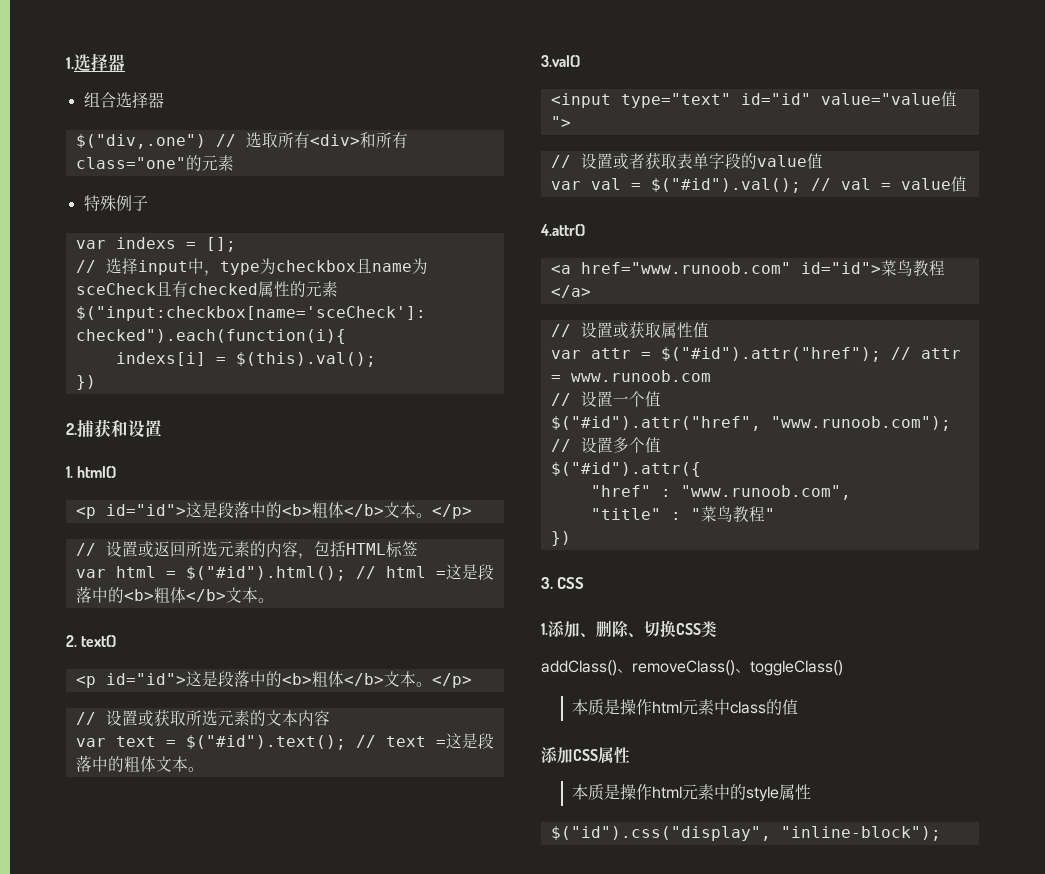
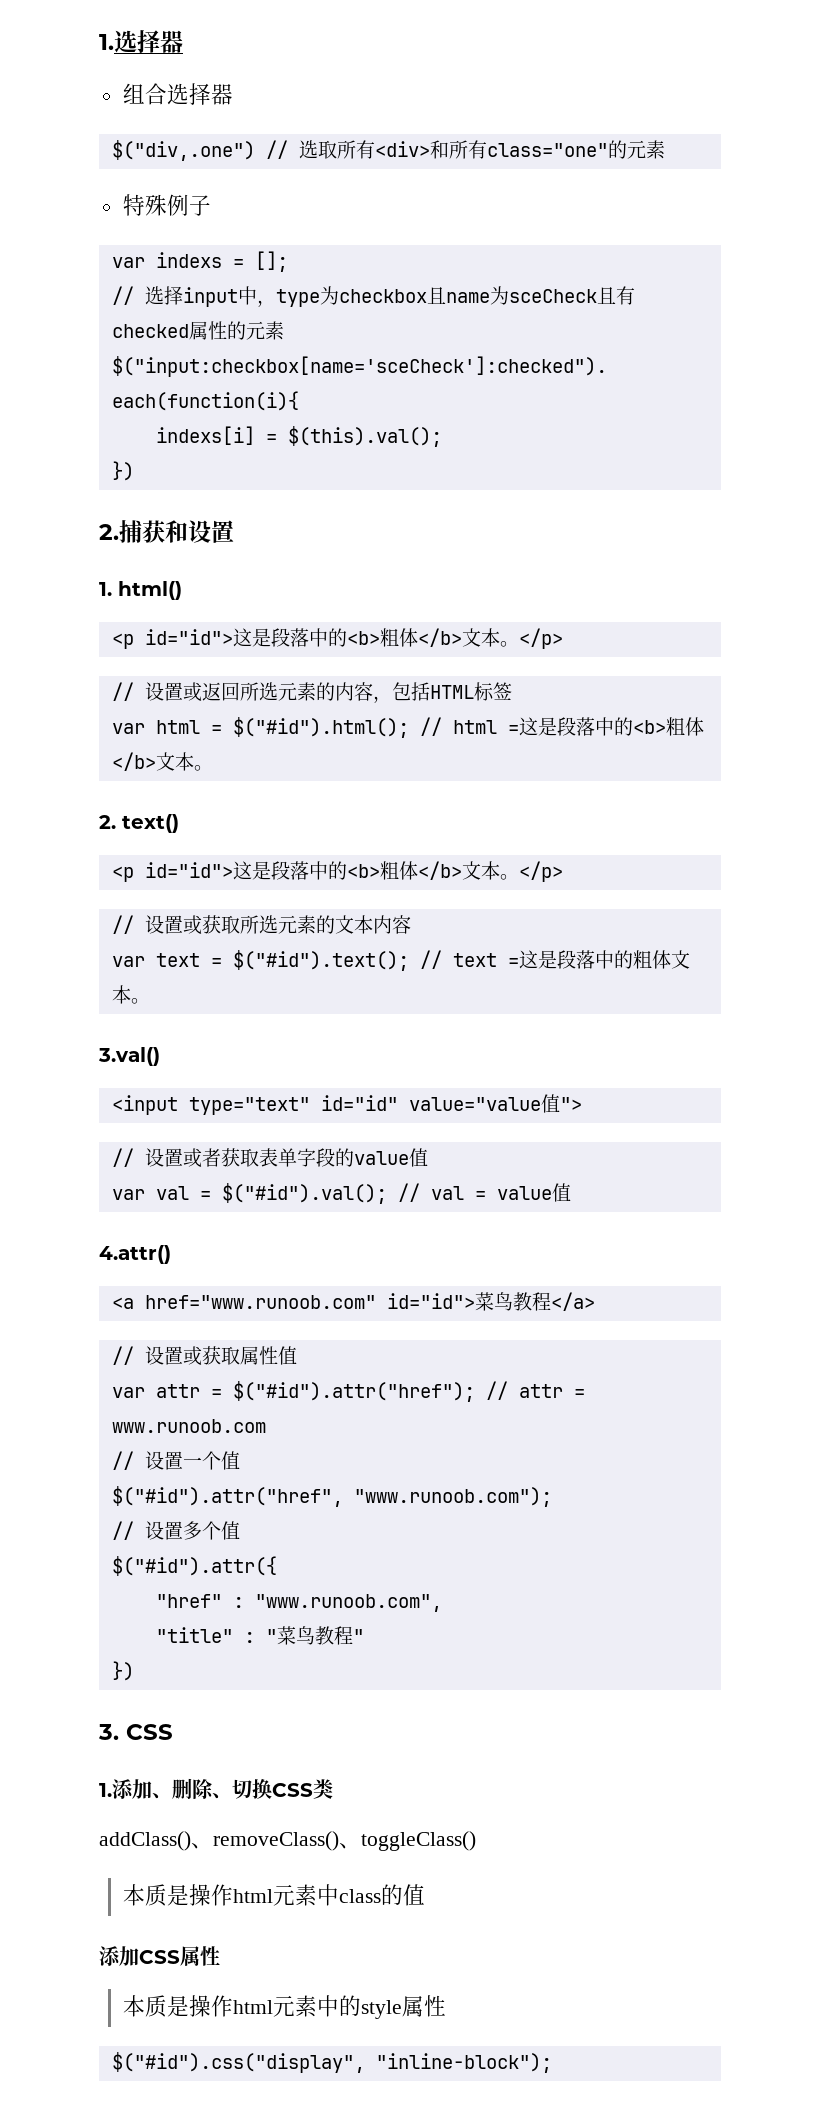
[550,826,771,841] $("id").css("display", -> [111,2052,365,2073] $("#id").css("display",

